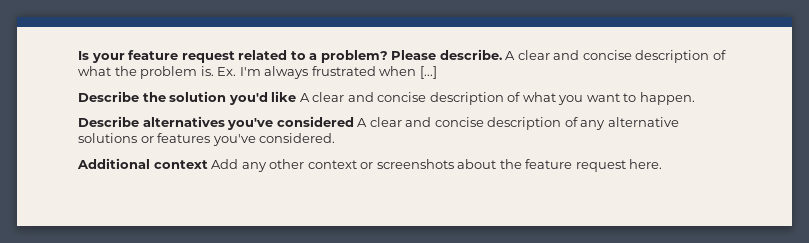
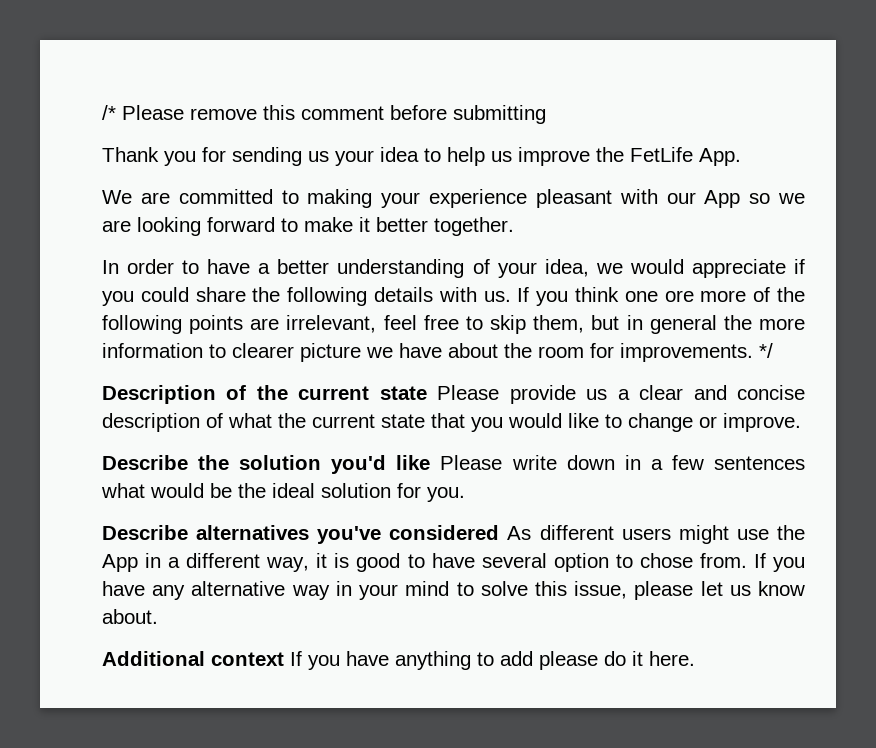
[78,49,516,63] Is your feature request related to a problem? Please describe. A -> [102,105,546,124] [102,147,741,166] [102,189,806,208] [102,217,514,236] [102,259,806,278] [102,287,805,306] [102,315,805,334] [102,343,773,362] [102,385,630,404] /* Please remove this comment before submitting // Thank you for sending us your idea to help us improve the FetLife App. // We are committed to making your experience pleasant with our App so we are looking forward to make it better together. // In order to have a better understanding of your idea, we would appreciate if you could share the following details with us. If you think one ore more of the following points are irrelevant, feel free to skip them, but in general the more information to clearer picture we have about the room for improvements. */ // Description of the current state Please provide us a
[140,66,437,79] problem is. Ex. I'm always frustrated when [...] -> [312,413,801,432] current state that you would like to change or improve.
[299,92,695,105] [78,116,679,130] [78,133,336,146] [77,158,626,172] A clear and concise description of what you want to happen. // Describe alternatives you've considered A clear and concise description of any alternative solutions or features you've considered. // Additional context Add any other context or screenshots about the feature request -> [440,455,805,470] [101,483,465,502] [102,525,805,544] [102,553,805,572] [102,581,805,600] [102,609,158,624] [102,651,643,670] Please write down in a few sentences what would be the ideal solution for you. // Describe alternatives you've considered As different users might use the App in a different way, it is good to have several option to chose from. If you have any alternative way in your mind to solve this issue, please let us know about. // Additional context If you have anything to add please do it

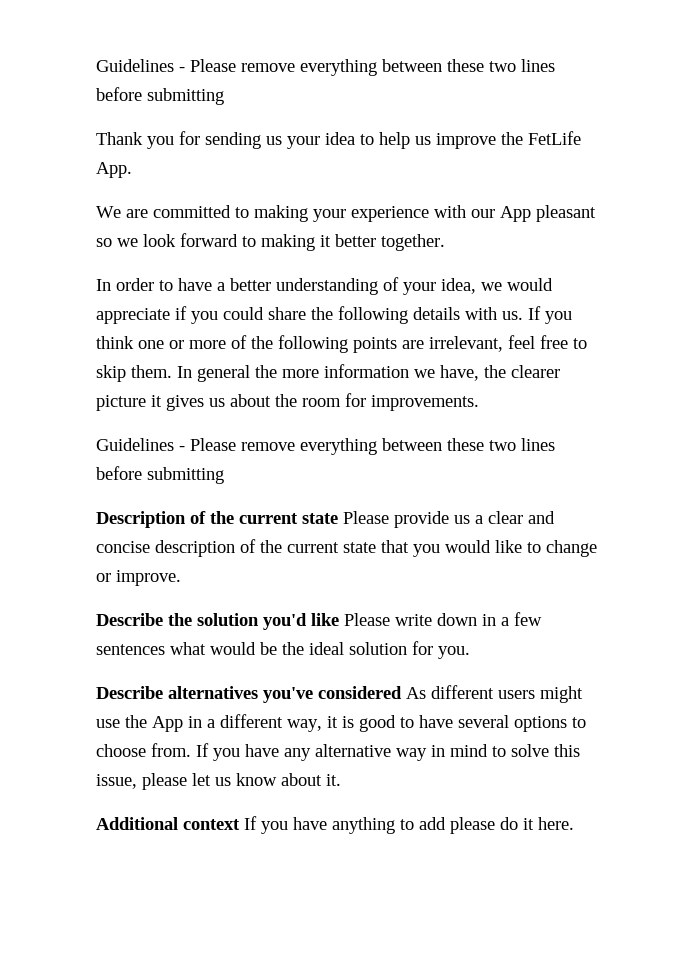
[102,105,384,120] /* Please remove this comment -> [96,59,555,76] Guidelines - Please remove everything between these two lines
[535,189,612,208] pleasant -> (429, 214) none
(741, 199) none -> [536,205,596,222] pleasant
[102,217,201,236] are looking -> [143,234,176,247] look
[304,217,353,232] make -> [261,234,315,251] making
[664,290,694,302] ore -> [169,340,184,349] or
[533,315,643,333] them, but in -> [131,365,192,378] them. In
[209,343,442,362] to clearer picture we have -> [414,365,560,381] [96,395,225,411] we have, the clearer picture it gives us
[759,343,773,358] */ -> [96,438,555,455] [96,466,224,484] // Guidelines - Please remove everything between these two lines before submitting
[228,413,272,428] what -> (256, 546) none
[553,553,693,572] option to chose -> [514,716,586,732] [96,744,146,757] options to choose
[359,584,399,600] your -> (445, 751) none
[102,609,158,624] about. -> [281,773,341,786] about it.

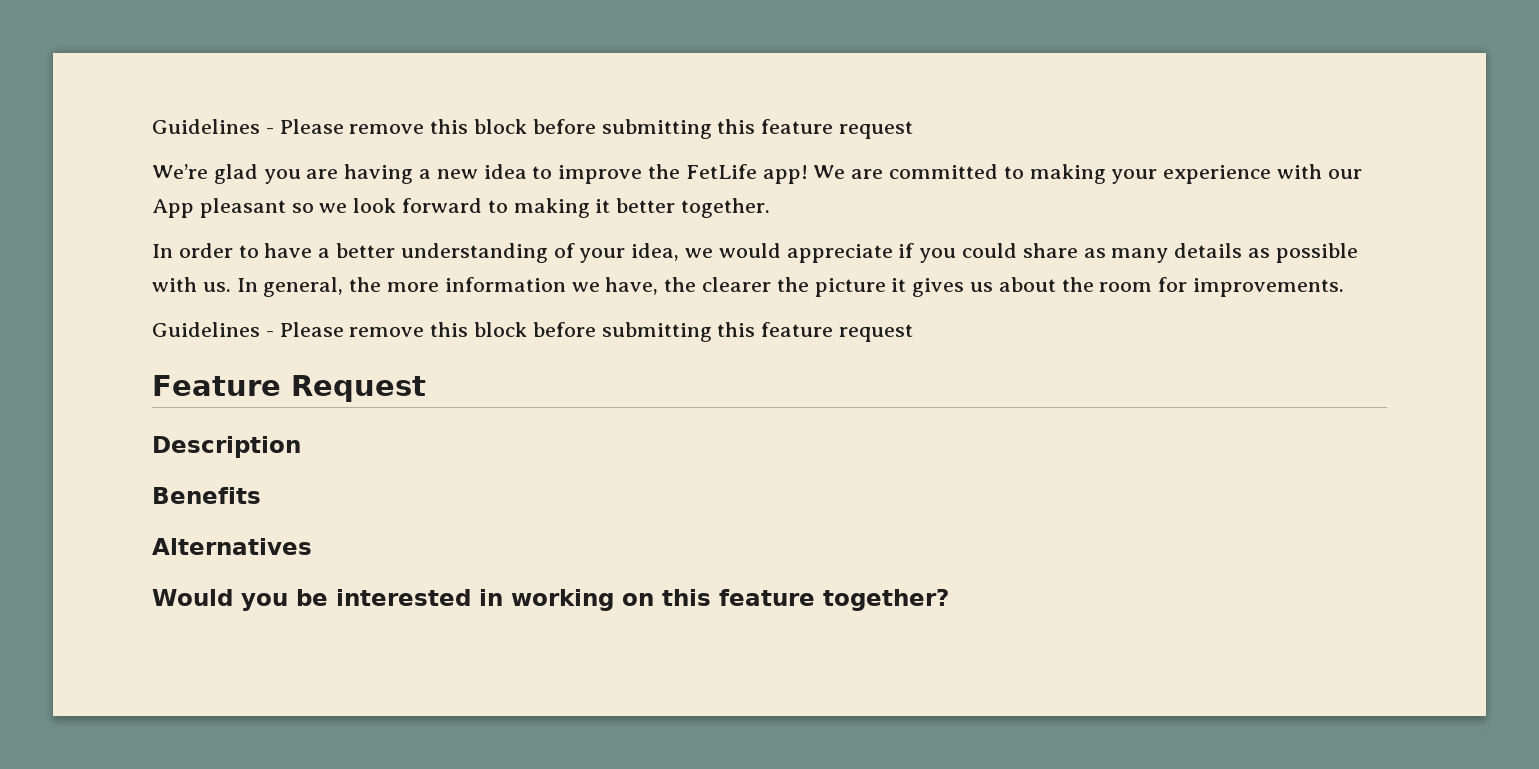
[96,59,555,76] [96,87,224,105] [96,131,431,149] Guidelines - Please remove everything between these two lines before submitting // Thank you for sending us your idea to help us -> [152,119,914,139] [152,164,553,184] Guidelines - Please remove this block before submitting this feature request // We’re glad you are having a new idea to
[96,162,132,178] App. // -> [762,165,808,184] app!
[311,306,572,324] [96,335,587,353] [96,365,250,382] the following details with us. If you think one or more of the following points are irrelevant, feel free to skip them. In general -> [1083,243,1358,263] [152,277,344,297] as many details as possible with us. In general,
(560, 371) none -> [776,277,809,292] the
[300,438,555,455] [96,466,224,484] [96,511,555,528] [96,539,597,557] [96,570,181,586] [96,612,542,630] [96,641,470,659] [96,685,583,703] [96,714,586,732] [96,743,580,761] [96,773,341,790] [96,816,574,834] everything between these two lines before submitting // Description of the current state Please provide us a clear and concise description of the current state that you would like to change or improve. // Describe the solution you'd like Please write down in a few sentences what would be the ideal solution for you. // Describe alternatives you've considered As different users might use the App in a different way, it is good to have several options to choose from. If you have any alternative way in mind to solve this issue, please let us know about it. // Additional context If you have anything to add please do it here. -> [430,322,914,342] [152,375,426,402] [152,436,301,458] [152,487,261,504] [152,538,312,555] [152,589,949,611] this block before submitting this feature request // Feature Request // Description // Benefits // Alternatives // Would you be interested in working on this feature together?

